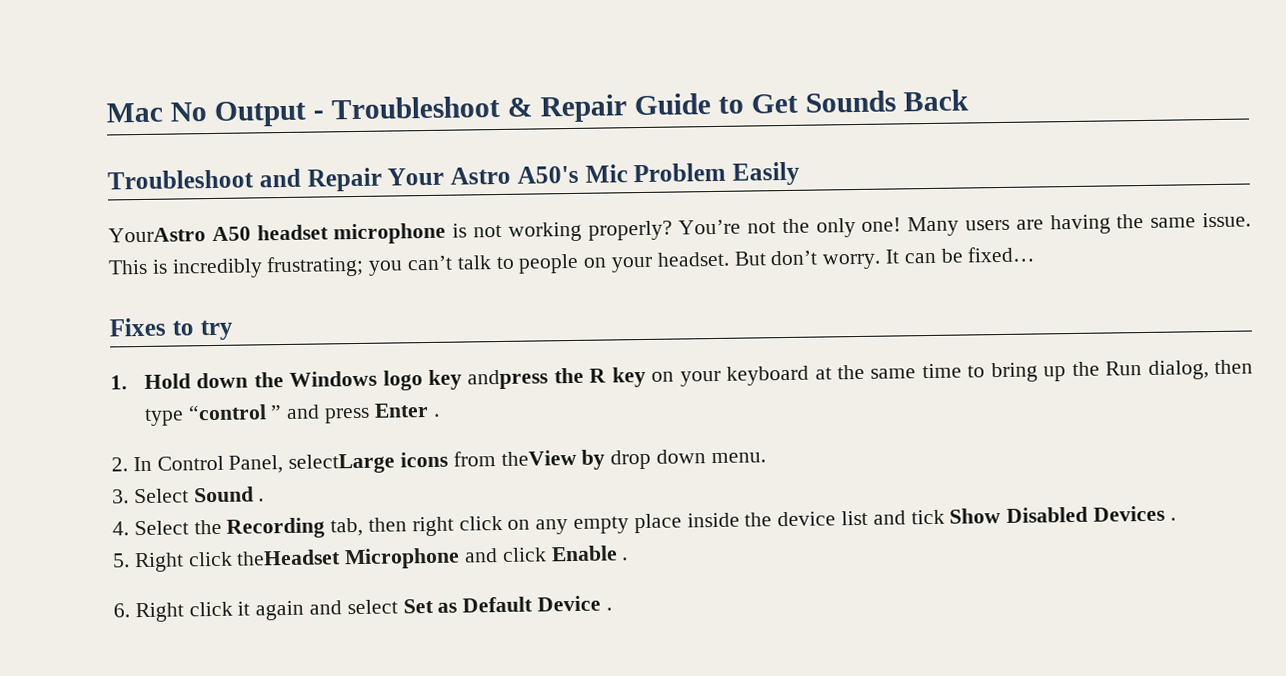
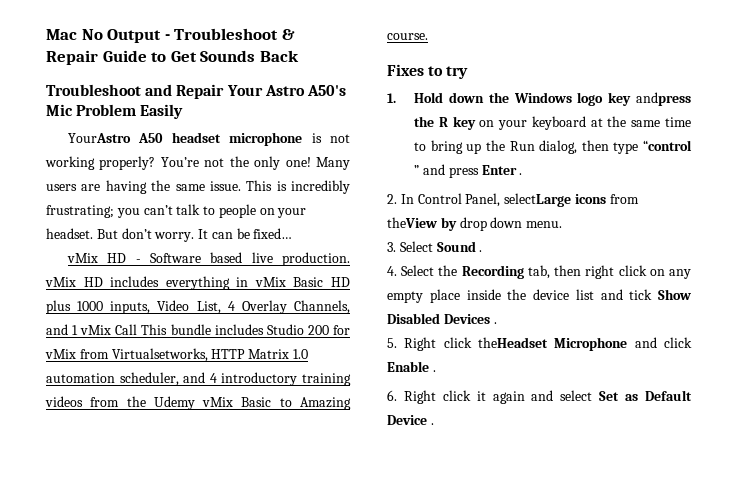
(1036, 254) none -> [67,252,350,266] [45,276,350,290] [46,300,350,314] [46,324,350,335] [45,348,308,362] [46,372,351,386] [45,396,351,410] [387,33,428,40] // vMix HD - Software based live production. vMix HD includes everything in vMix Basic HD plus 1000 inputs, Video List, 4 Overlay Channels, and 1 vMix Call This bundle includes Studio 200 for vMix from Virtualsetworks, HTTP Matrix 1.0 automation scheduler, and 4 introductory training videos from the Udemy vMix Basic to Amazing course.

